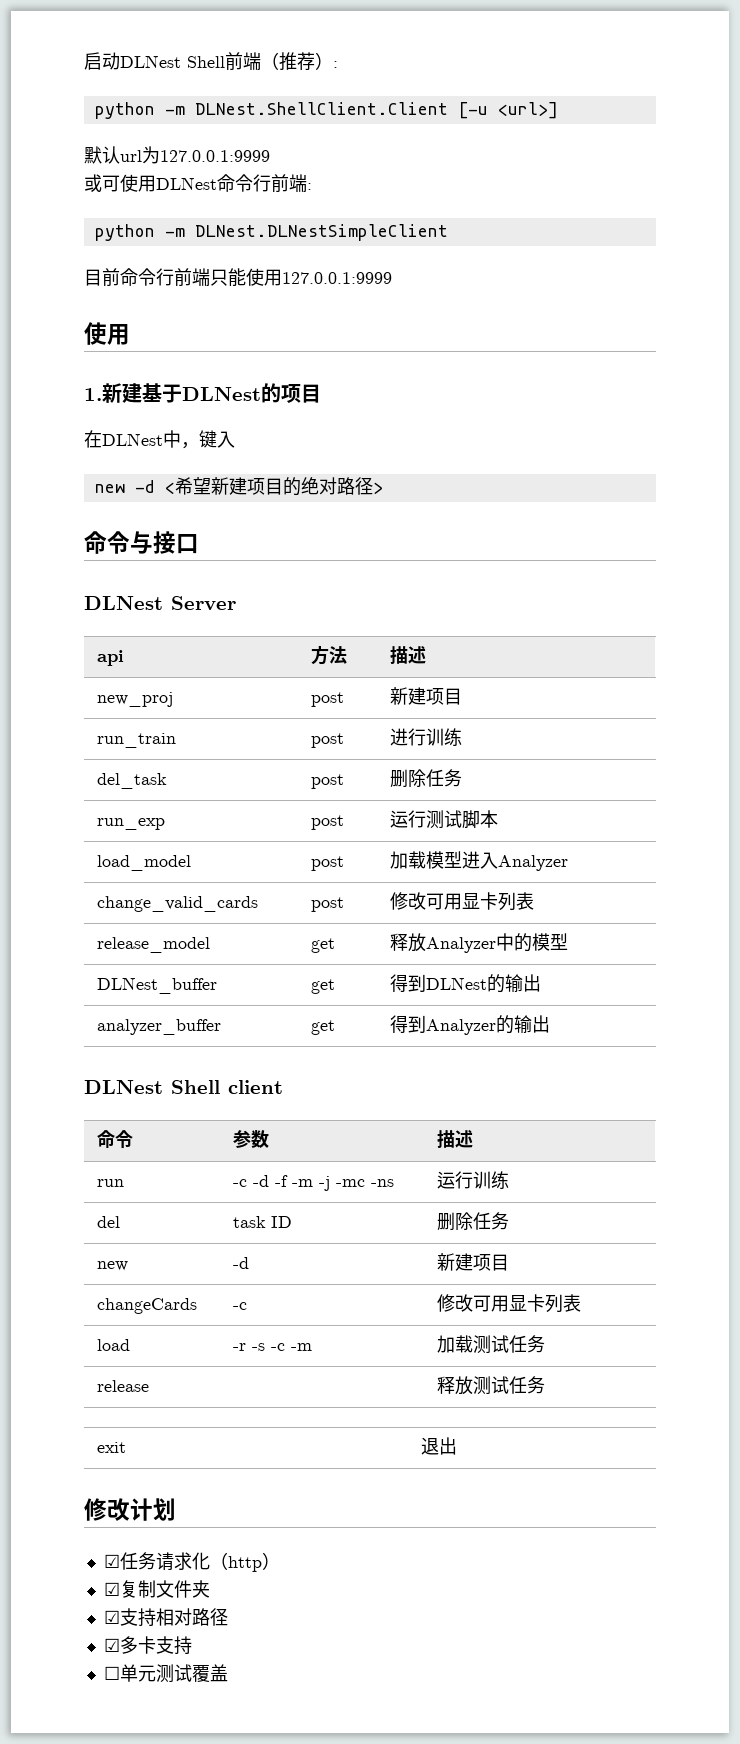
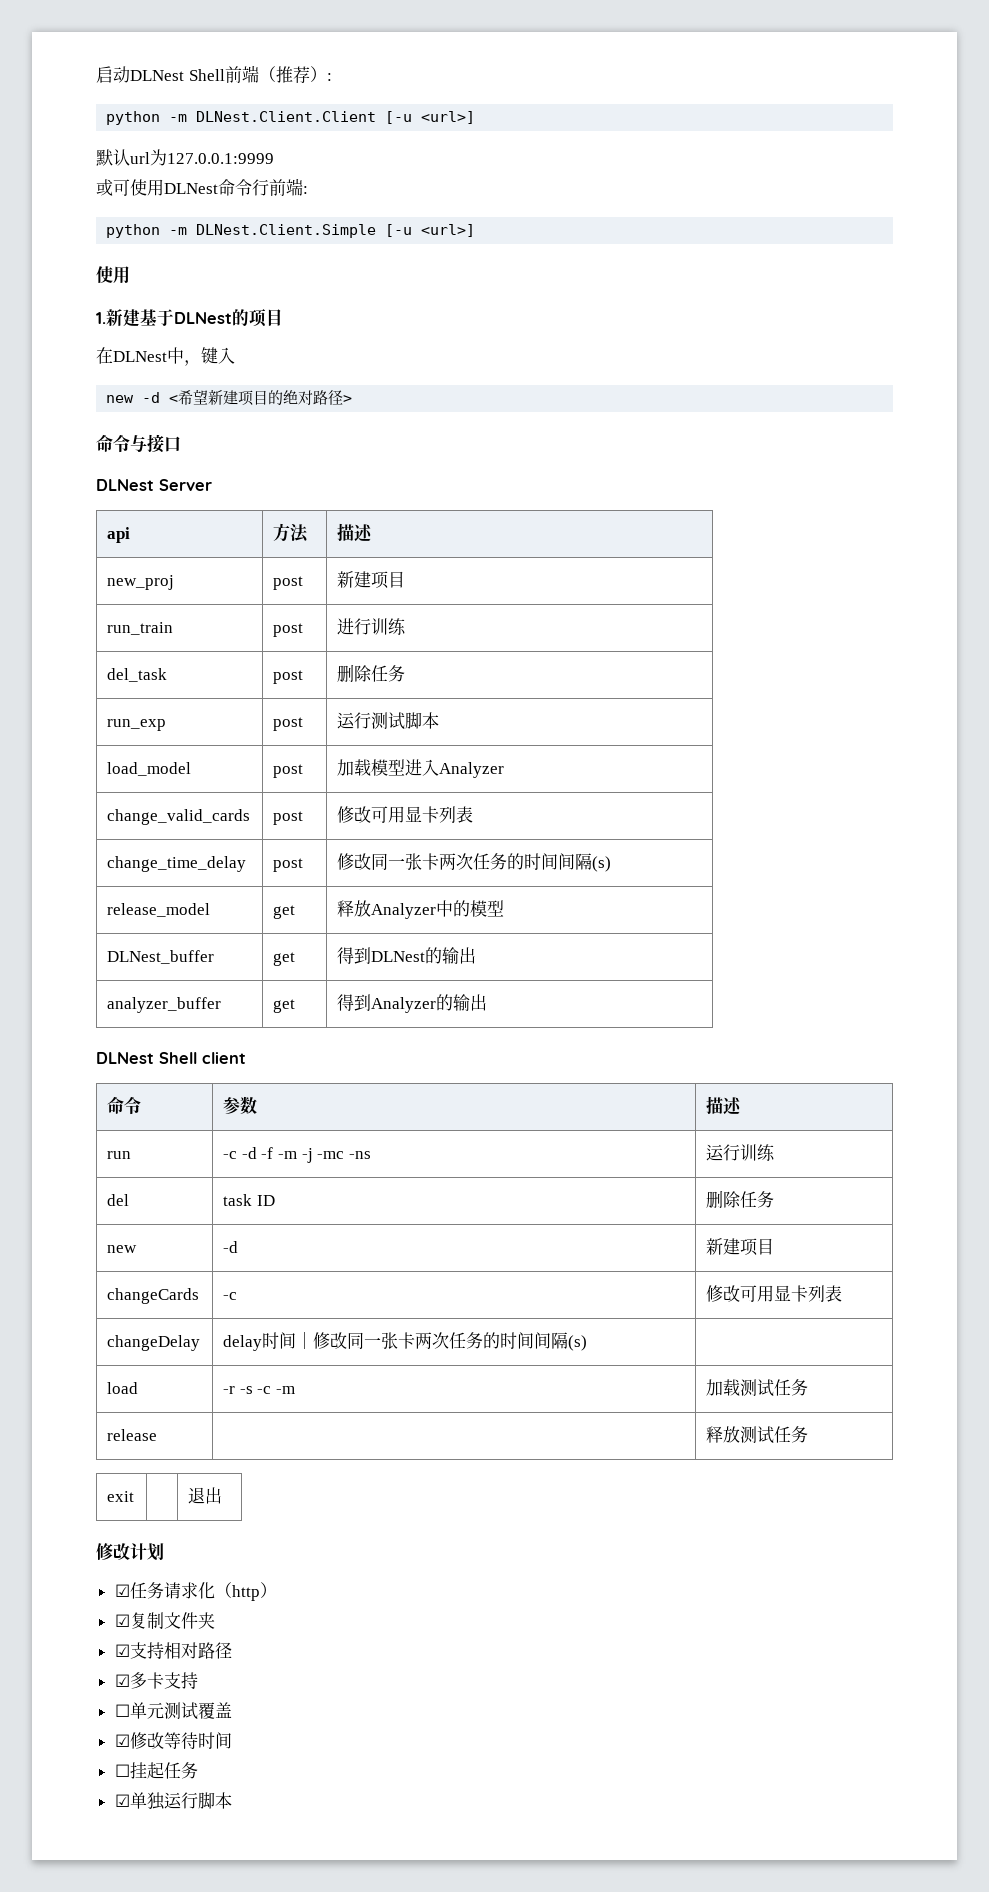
[194,102,448,115] DLNest.ShellClient.Client -> [196,111,377,122] DLNest.Client.Client
[194,224,448,241] [84,268,392,287] DLNest.DLNestSimpleClient // 目前命令行前端只能使用127.0.0.1:9999 -> [196,224,476,238] DLNest.Client.Simple [-u <url>]
(535, 901) none -> [107,856,247,872] [273,858,304,872] [337,853,612,872] // change_time_delay | post | 修改同一张卡两次任务的时间间隔(s)
(582, 1303) none -> [107,1335,201,1351] [223,1332,588,1351] // changeDelay | delay时间｜修改同一张卡两次任务的时间间隔(s) |
(228, 1673) none -> [114,1732,232,1749] [114,1762,198,1779] [114,1792,232,1810] // ☑修改等待时间 // ☐挂起任务 // ☑单独运行脚本

